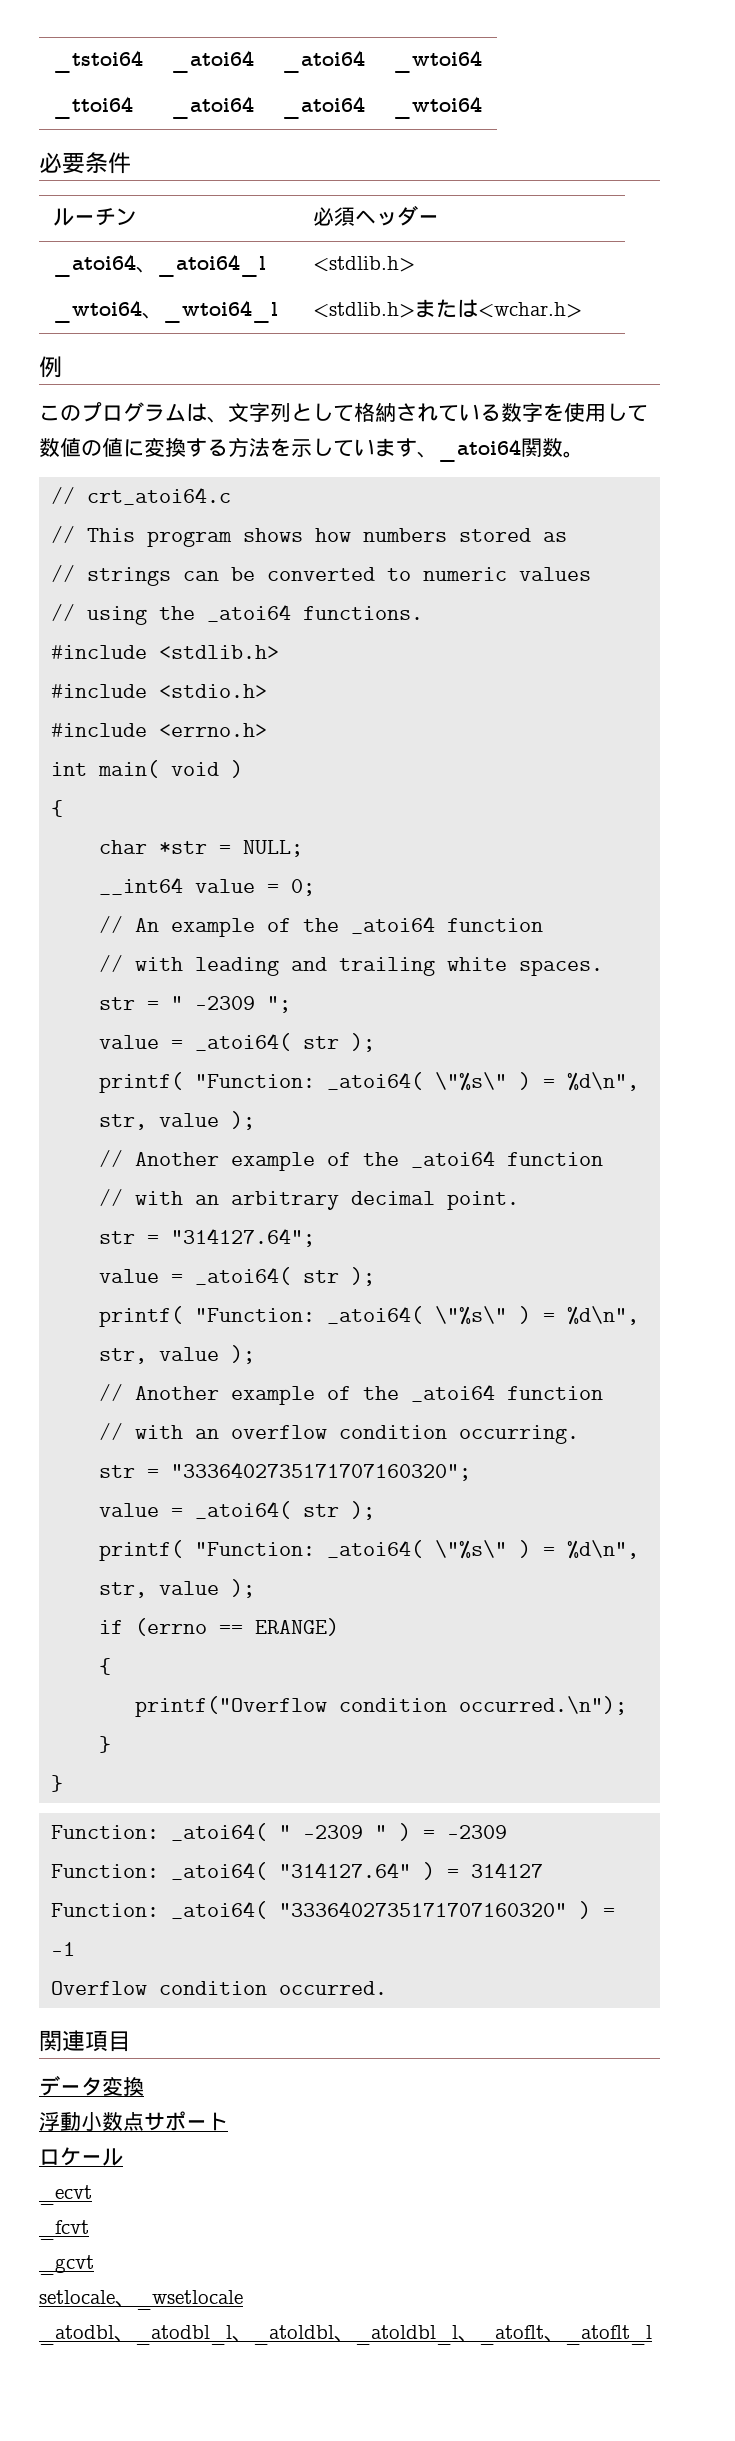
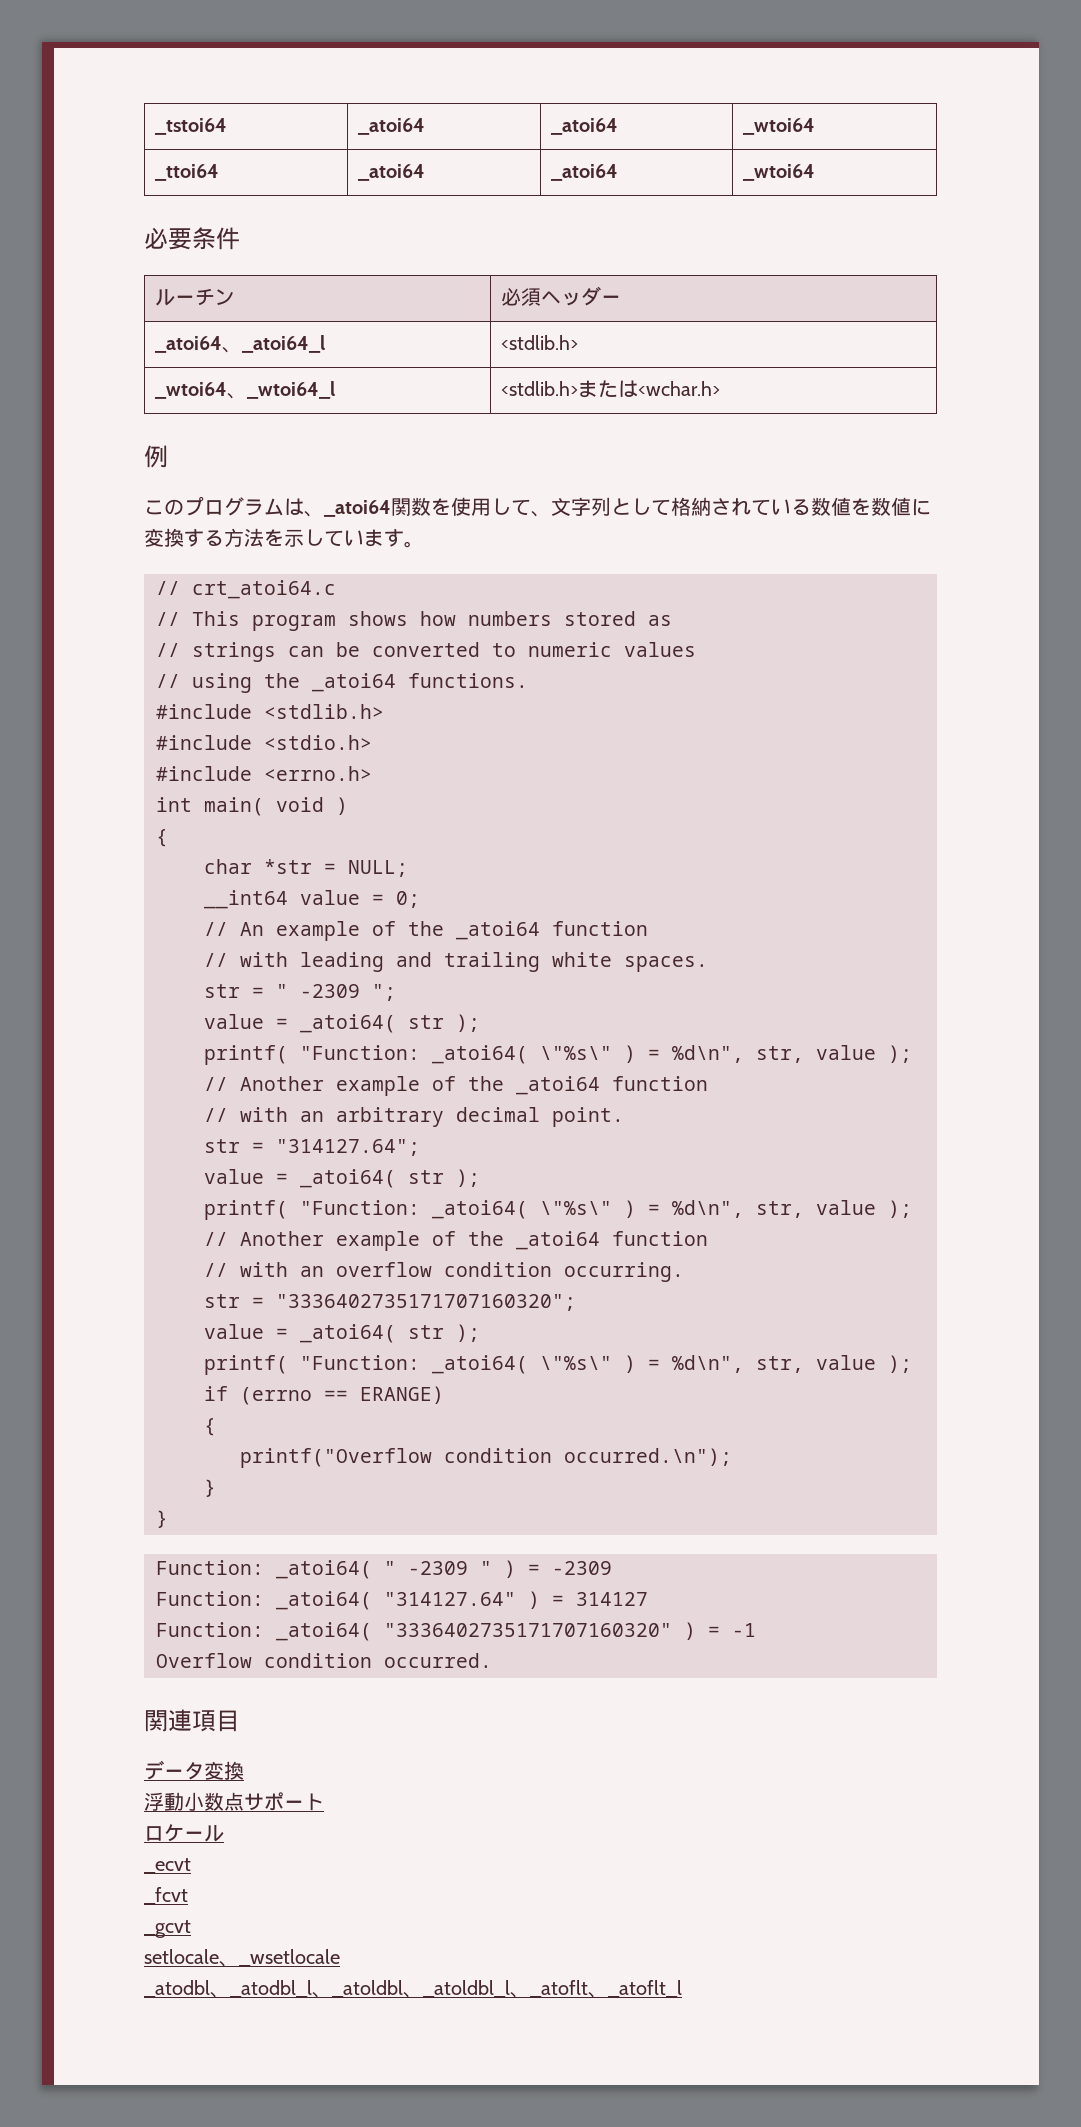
(228, 419) none -> [323,497,551,517] _atoi64関数を使用して、
[522,402,648,422] [39,438,102,457] 字を使用して数値の -> [831,497,891,516] 値を数
[417,438,563,462] 、_atoi64関数 -> (404, 538) none

